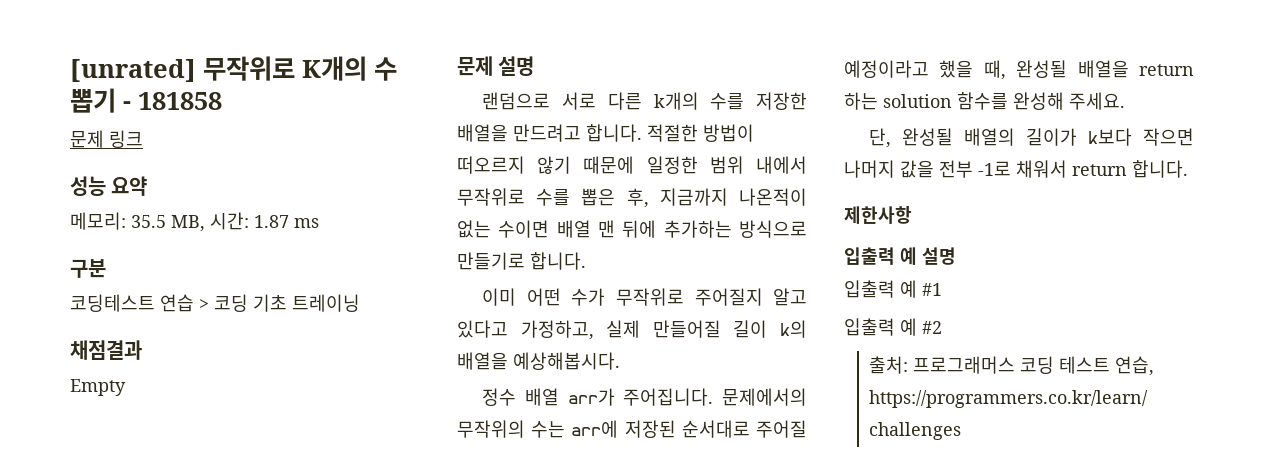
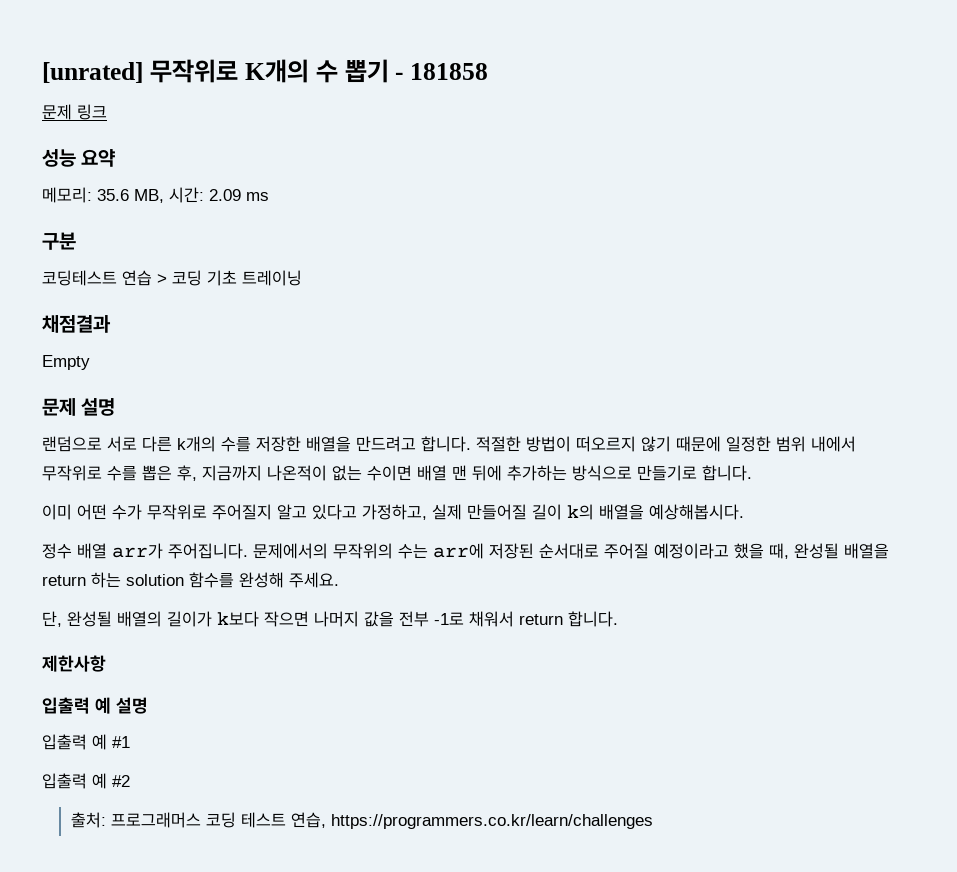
[131,215,166,228] 35.5 -> [97,189,129,201] 35.6
[254,215,289,228] 1.87 -> [209,189,241,201] 2.09

